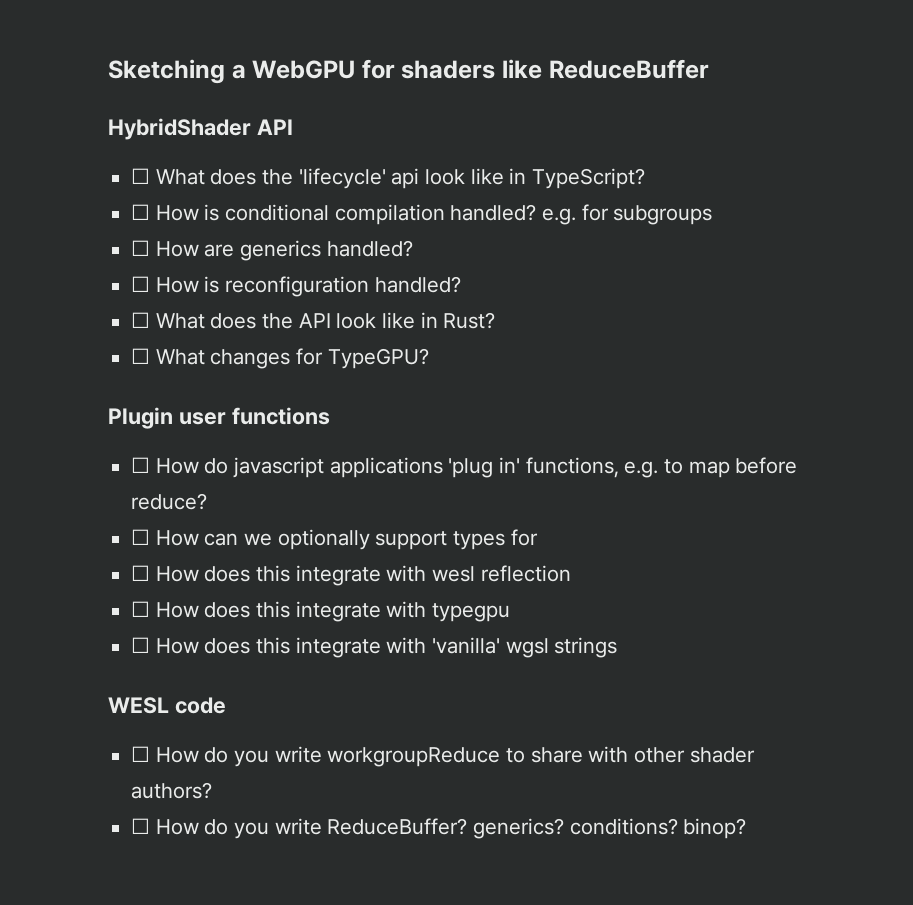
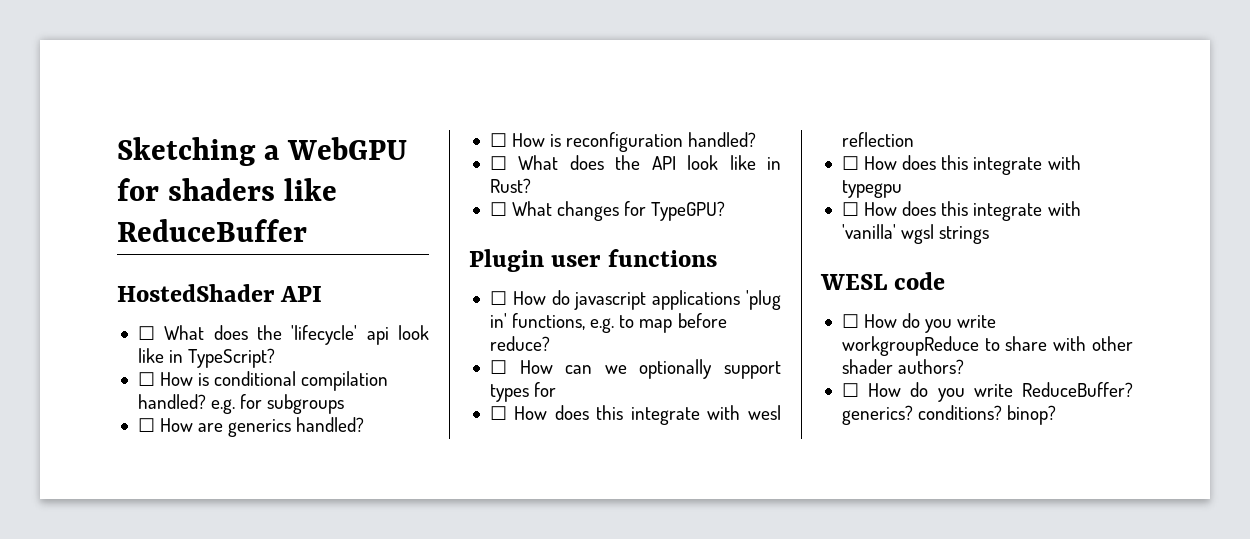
[108,118,251,140] HybridShader -> [117,284,275,302] HostedShader

